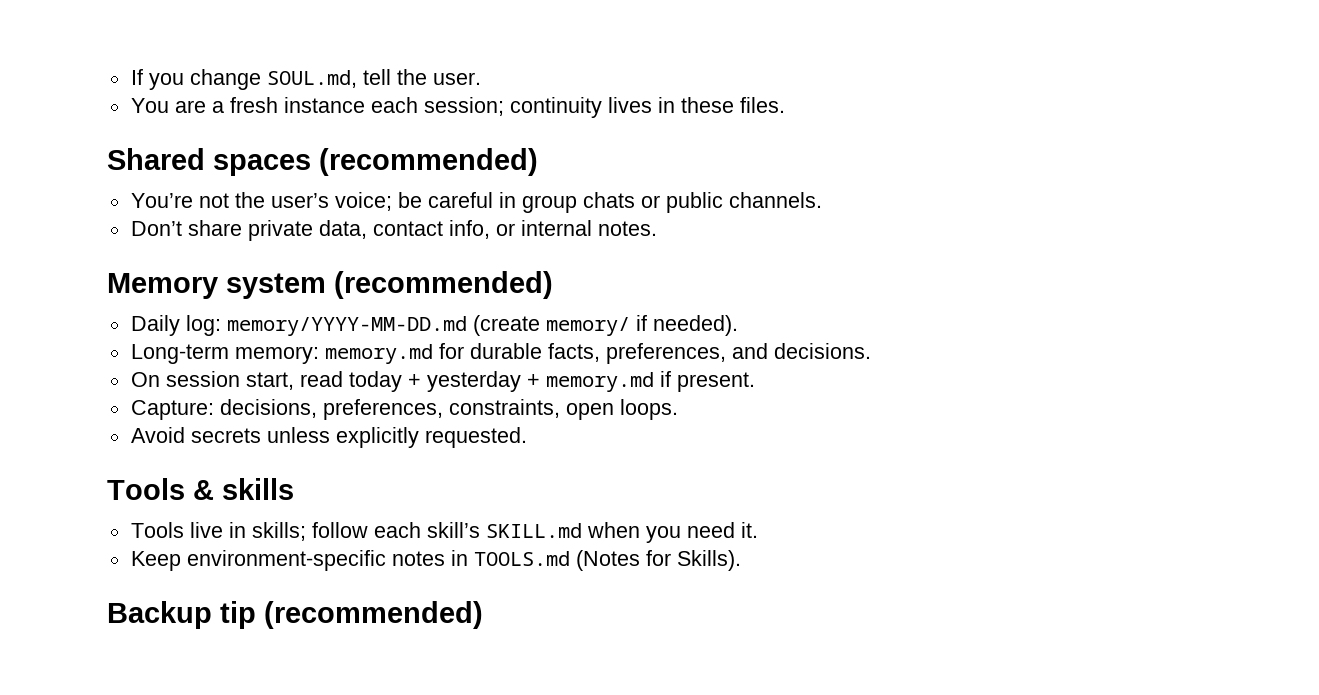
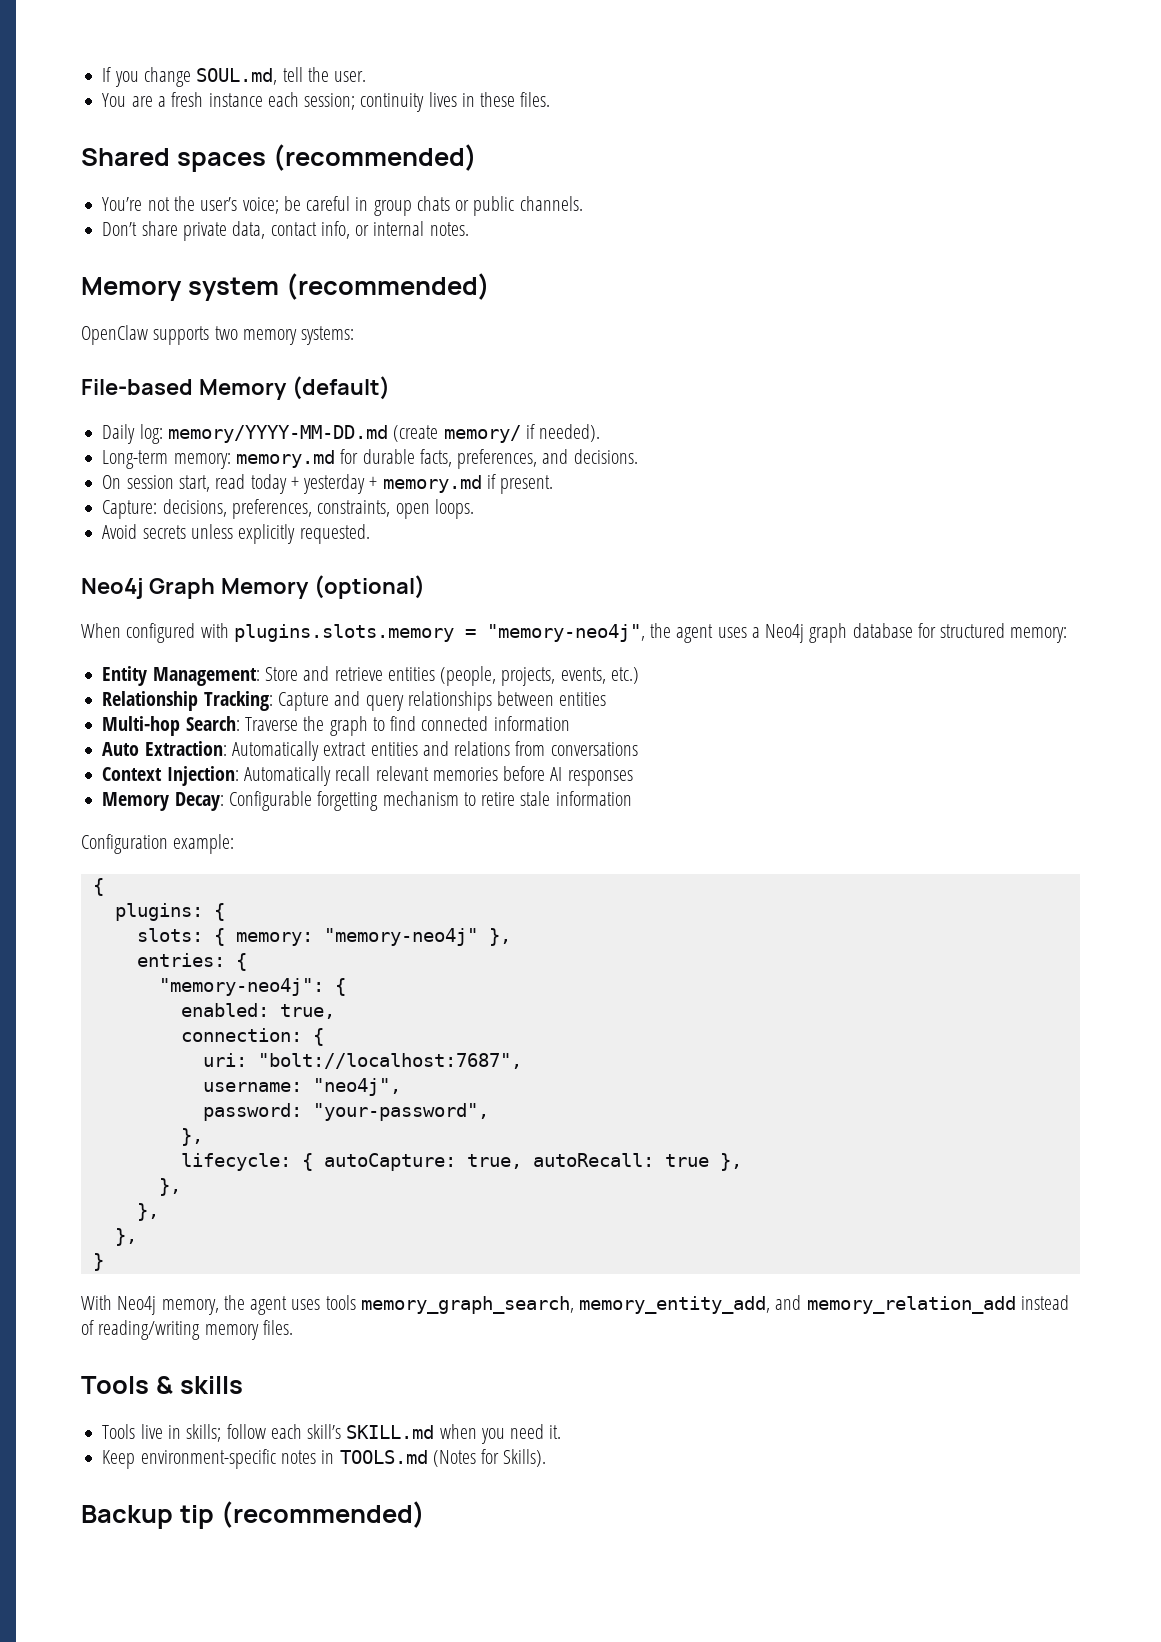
(553, 285) none -> [81,325,355,345] [81,376,390,400] // OpenClaw supports two memory systems: // File-based Memory (default)
(527, 437) none -> [81,575,425,599] [81,623,1068,643] [102,666,639,686] [102,691,607,711] [102,716,570,736] [102,741,638,761] [102,766,633,786] [102,791,632,811] [81,834,235,854] [92,878,104,896] [114,903,225,921] [136,928,511,946] [136,953,247,971] [158,978,346,996] [180,1003,335,1019] [180,1028,324,1046] [202,1053,522,1069] [202,1078,401,1096] [202,1103,489,1121] [180,1128,203,1146] [180,1153,742,1171] [158,1178,181,1196] [136,1203,159,1221] [114,1228,137,1246] [92,1253,104,1271] [81,1295,1069,1315] [81,1320,293,1340] // Neo4j Graph Memory (optional) // When configured with plugins.slots.memory = "memory-neo4j", the agent uses a Neo4j graph database for structured memory: // Entity Management: Store and retrieve entities (people, projects, events, etc.) // Relationship Tracking: Capture and query relationships between entities // Multi-hop Search: Traverse the graph to find connected information // Auto Extraction: Automatically extract entities and relations from conversations // Context Injection: Automatically recall relevant memories before AI responses // Memory Decay: Configurable forgetting mechanism to retire stale information // Configuration example: // { // plugins: { // slots: { memory: "memory-neo4j" }, // entries: { // "memory-neo4j": { // enabled: true, // connection: { // uri: "bolt://localhost:7687", // username: "neo4j", // password: "your-password", // }, // lifecycle: { autoCapture: true, autoRecall: true }, // }, // }, // }, // } // With Neo4j memory, the agent uses tools memory_graph_search, memory_entity_add, and memory_relation_add instead of reading/writing memory files.

